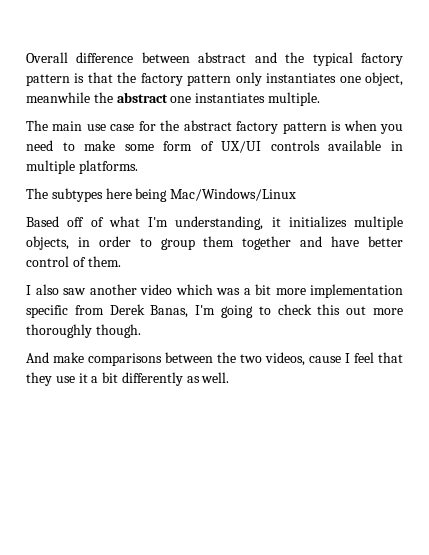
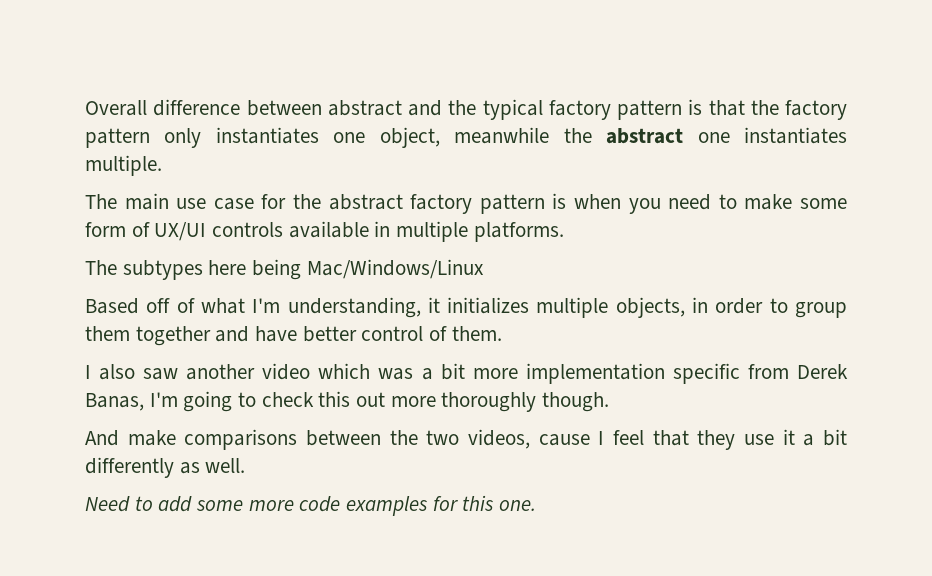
(230, 377) none -> [85,495,537,516] // Need to add some more code examples for this one.

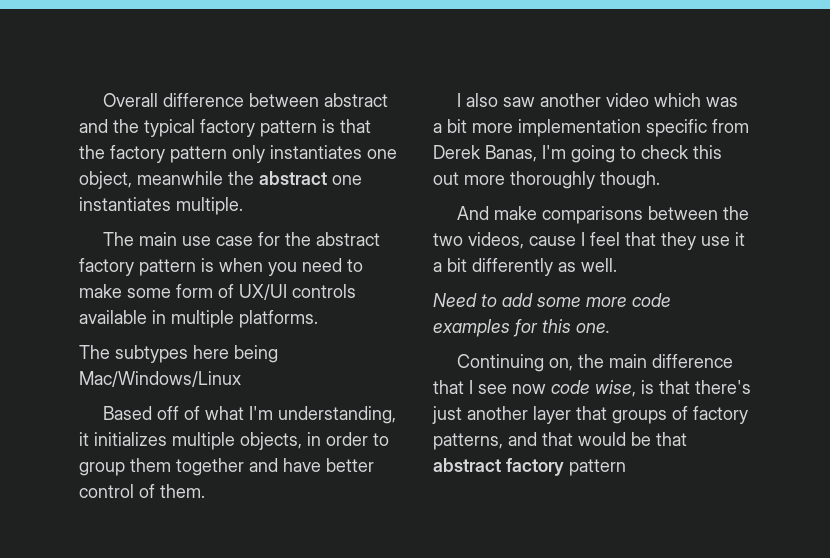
(537, 505) none -> [456,354,733,372] [433,380,751,397] [432,406,748,424] [433,432,687,450] [433,458,626,476] // Continuing on, the main difference that I see now code wise, is that there's just another layer that groups of factory patterns, and that would be that abstract factory pattern

